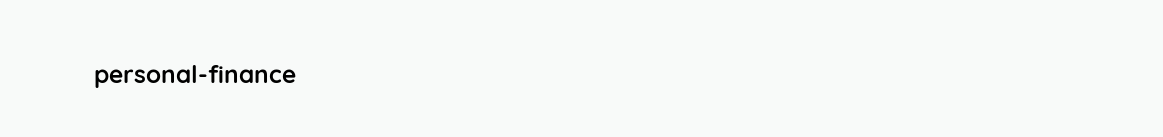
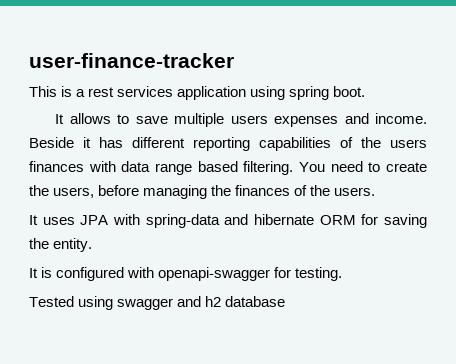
[94,65,296,88] personal-finance -> [29,53,234,68] [29,86,366,100] [55,113,428,127] [29,137,427,151] [29,161,428,175] [29,185,376,199] [29,214,428,228] [29,238,93,252] [29,267,343,281] [29,296,286,310] user-finance-tracker // This is a rest services application using spring boot. // It allows to save multiple users expenses and income. Beside it has different reporting capabilities of the users finances with data range based filtering. You need to create the users, before managing the finances of the users. // It uses JPA with spring-data and hibernate ORM for saving the entity. // It is configured with openapi-swagger for testing. // Tested using swagger and h2 database

